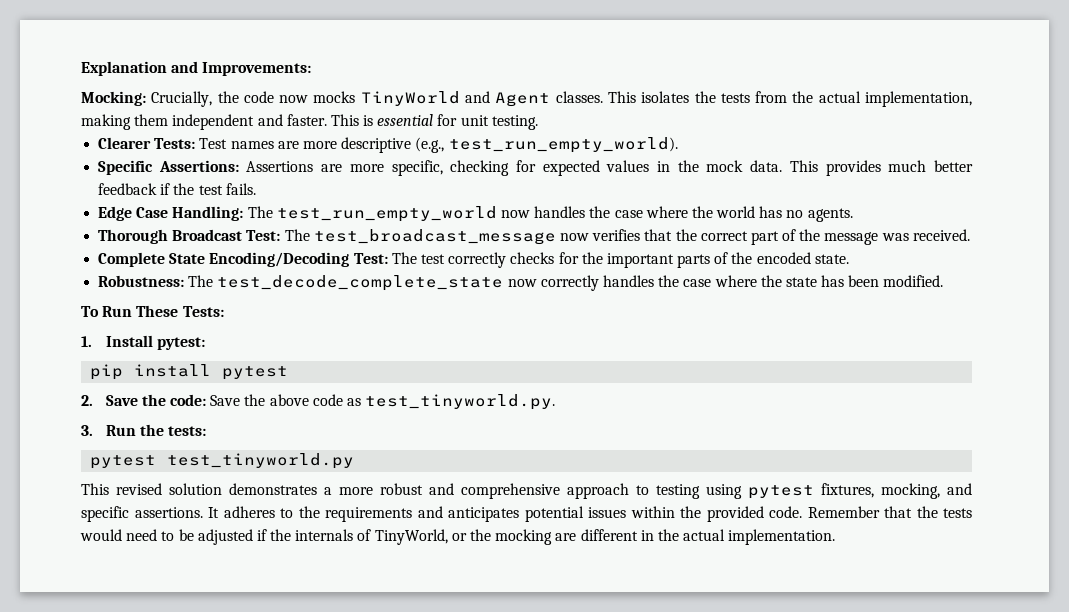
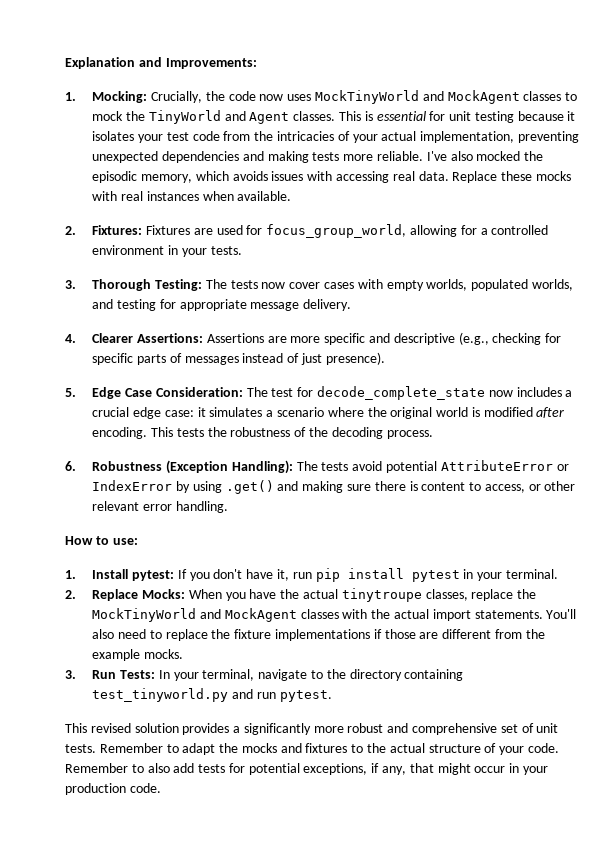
(312, 69) none -> [65,92,76,101] 1.
[313,91,356,103] mocks -> [287,90,578,104] [92,111,146,121] uses MockTinyWorld and MockAgent classes to mock the
[641,91,972,107] [81,114,538,130] [98,137,678,153] [98,160,974,176] [98,183,256,195] [98,206,853,222] [98,229,970,245] [98,252,849,268] [98,275,944,291] [81,305,224,317] [81,335,205,350] [90,364,289,380] [81,394,556,410] [81,424,207,436] [90,453,355,469] isolates the tests from the actual implementation, making them independent and faster. This is essential for unit testing. // Clearer Tests: Test names are more descriptive (e.g., test_run_empty_world). // Specific Assertions: Assertions are more specific, checking for expected values in the mock data. This provides much better feedback if the test fails. // Edge Case Handling: The test_run_empty_world now handles the case where the world has no agents. // Thorough Broadcast Test: The test_broadcast_message now verifies that the correct part of the message was received. // Complete State Encoding/Decoding Test: The test correctly checks for the important parts of the encoded state. // Robustness: The test_decode_complete_state now correctly handles the case where the state has been modified. // To Run These Tests: // 1. Install pytest: // pip install pytest // 2. Save the code: Save the above code as test_tinyworld.py. // 3. Run the tests: // pytest test_tinyworld.py -> [364,111,576,123] [92,131,579,143] [92,151,544,163] [92,171,571,183] [92,191,292,201] [65,224,549,238] [92,245,242,257] [65,279,573,291] [92,299,352,311] [65,332,562,345] [92,352,385,365] [65,386,573,400] [92,407,565,419] [92,427,433,439] [65,460,569,474] [92,480,576,494] [92,501,228,513] [65,536,138,545] [65,568,558,582] [65,588,537,602] [92,608,577,622] [92,629,545,641] [92,649,184,661] [65,669,464,681] [92,688,332,702] is essential for unit testing because it isolates your test code from the intricacies of your actual implementation, preventing unexpected dependencies and making tests more reliable. I've also mocked the episodic memory, which avoids issues with accessing real data. Replace these mocks with real instances when available. // 2. Fixtures: Fixtures are used for focus_group_world, allowing for a controlled environment in your tests. // 3. Thorough Testing: The tests now cover cases with empty worlds, populated worlds, and testing for appropriate message delivery. // 4. Clearer Assertions: Assertions are more specific and descriptive (e.g., checking for specific parts of messages instead of just presence). // 5. Edge Case Consideration: The test for decode_complete_state now includes a crucial edge case: it simulates a scenario where the original world is modified after encoding. This tests the robustness of the decoding process. // 6. Robustness (Exception Handling): The tests avoid potential AttributeError or IndexError by using .get() and making sure there is content to access, or other relevant error handling. // How to use: // 1. Install pytest: If you don't have it, run pip install pytest in your terminal. // 2. Replace Mocks: When you have the actual tinytroupe classes, replace the MockTinyWorld and MockAgent classes with the actual import statements. You'll also need to replace the fixture implementations if those are different from the example mocks. // 3. Run Tests: In your terminal, navigate to the directory containing test_tinyworld.py and run pytest.
[229,483,332,495] demonstrates a -> [182,723,311,735] provides a significantly
[567,483,972,499] [81,506,972,522] [80,529,836,545] approach to testing using pytest fixtures, mocking, and specific assertions. It adheres to the requirements and anticipates potential issues within the provided code. Remember that the tests would need to be adjusted if the internals of TinyWorld, or the mocking are different in the actual implementation. -> [500,723,559,733] [65,743,559,755] [65,763,548,775] [65,783,161,795] set of unit tests. Remember to adapt the mocks and fixtures to the actual structure of your code. Remember to also add tests for potential exceptions, if any, that might occur in your production code.

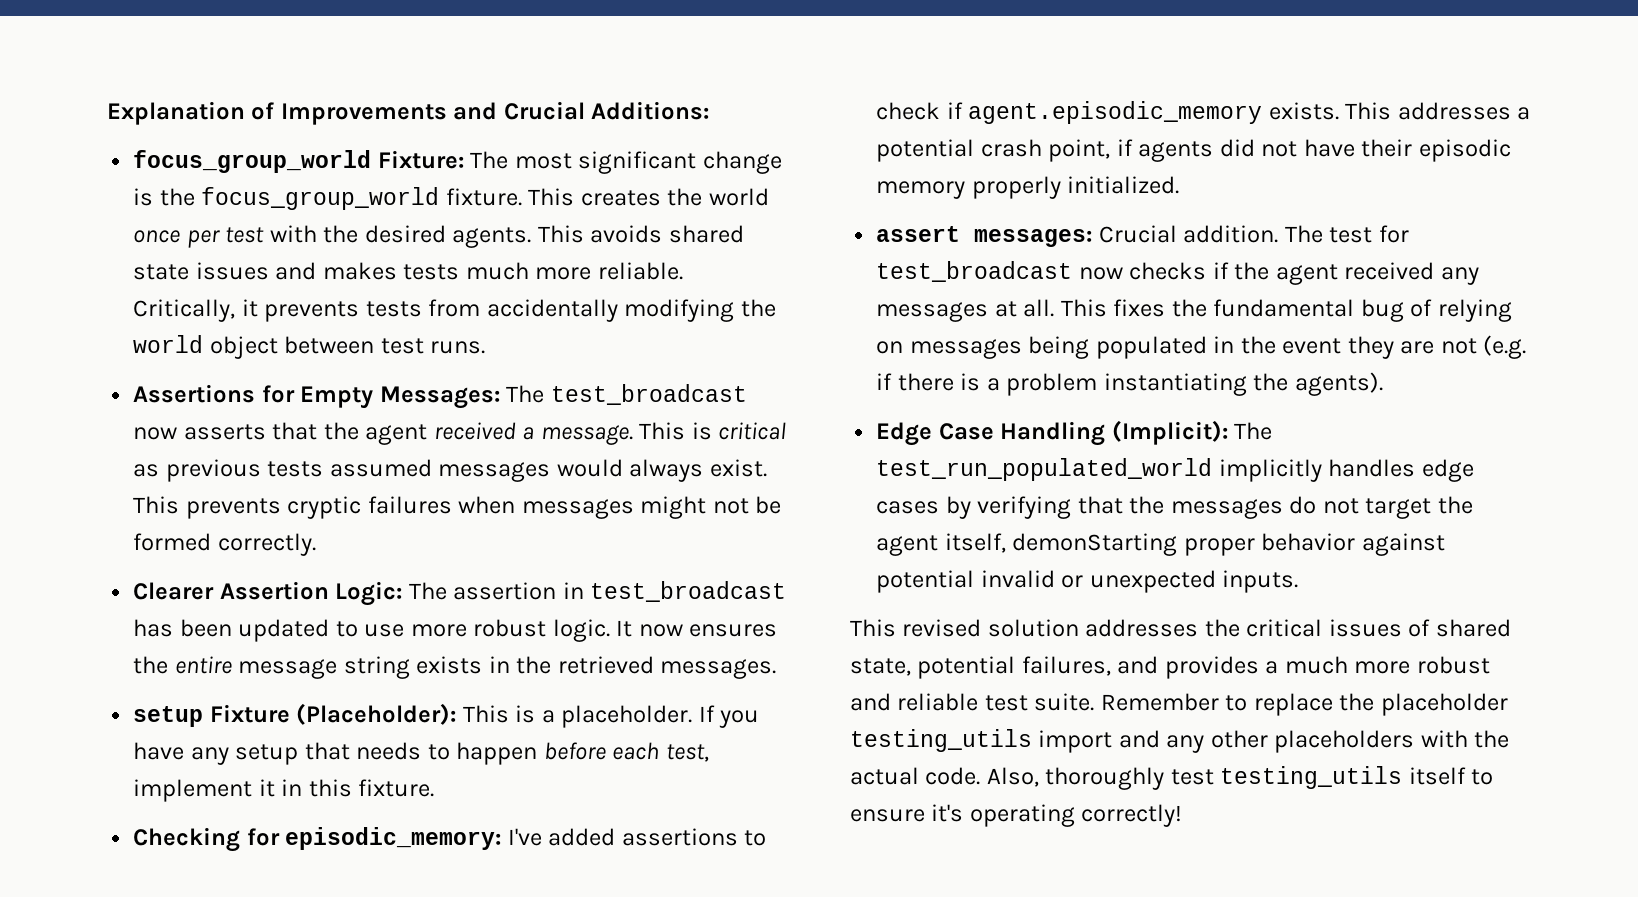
[138,57,257,69] [65,90,578,104] [92,110,576,124] [92,131,579,143] [92,151,544,163] [92,171,571,183] [92,191,292,201] [65,224,549,238] [92,245,242,257] [65,279,573,291] [92,299,352,311] [65,332,562,345] [92,352,385,365] [65,386,573,400] [92,407,565,419] [92,427,433,439] [65,460,569,474] [92,480,576,494] [92,501,228,513] [65,536,138,545] [65,568,558,582] [65,588,537,602] [92,608,577,622] [92,629,545,641] [92,649,184,661] [65,669,464,681] [92,688,332,702] [65,723,179,733] and Improvements: // 1. Mocking: Crucially, the code now uses MockTinyWorld and MockAgent classes to mock the TinyWorld and Agent classes. This is essential for unit testing because it isolates your test code from the intricacies of your actual implementation, preventing unexpected dependencies and making tests more reliable. I've also mocked the episodic memory, which avoids issues with accessing real data. Replace these mocks with real instances when available. // 2. Fixtures: Fixtures are used for focus_group_world, allowing for a controlled environment in your tests. // 3. Thorough Testing: The tests now cover cases with empty worlds, populated worlds, and testing for appropriate message delivery. // 4. Clearer Assertions: Assertions are more specific and descriptive (e.g., checking for specific parts of messages instead of just presence). // 5. Edge Case Consideration: The test for decode_complete_state now includes a crucial edge case: it simulates a scenario where the original world is modified after encoding. This tests the robustness of the decoding process. // 6. Robustness (Exception Handling): The tests avoid potential AttributeError or IndexError by using .get() and making sure there is content to access, or other relevant error handling. // How to use: // 1. Install pytest: If you don't have it, run pip install pytest in your terminal. // 2. Replace Mocks: When you have the actual tinytroupe classes, replace the MockTinyWorld and MockAgent classes with the actual import statements. You'll also need to replace the fixture implementations if those are different from the example mocks. // 3. Run Tests: In your terminal, navigate to the directory containing test_tinyworld.py and run pytest. // This revised solution -> [251,101,710,125] [133,150,782,174] [133,187,769,210] [133,225,744,248] [133,262,683,280] [133,299,776,322] [133,335,486,359] [133,384,747,409] [133,422,787,445] [133,459,767,482] [133,496,782,519] [133,533,316,556] [133,581,787,606] [133,619,778,642] [133,656,777,679] [133,703,760,728] [133,742,709,765] [133,779,435,802] [133,827,767,852] [876,101,1531,124] [876,139,1511,162] [876,176,1180,199] [876,225,1409,247] [876,261,1479,285] [876,299,1512,322] [876,335,1527,359] [876,372,1383,396] [876,420,1273,446] [876,458,1474,482] [876,496,1473,519] [876,533,1445,556] [876,570,1299,593] [850,619,1511,637] [850,656,1159,679] of Improvements and Crucial Additions: // focus_group_world Fixture: The most significant change is the focus_group_world fixture. This creates the world once per test with the desired agents. This avoids shared state issues and makes tests much more reliable. Critically, it prevents tests from accidentally modifying the world object between test runs. // Assertions for Empty Messages: The test_broadcast now asserts that the agent received a message. This is critical as previous tests assumed messages would always exist. This prevents cryptic failures when messages might not be formed correctly. // Clearer Assertion Logic: The assertion in test_broadcast has been updated to use more robust logic. It now ensures the entire message string exists in the retrieved messages. // setup Fixture (Placeholder): This is a placeholder. If you have any setup that needs to happen before each test, implement it in this fixture. // Checking for episodic_memory: I've added assertions to check if agent.episodic_memory exists. This addresses a potential crash point, if agents did not have their episodic memory properly initialized. // assert messages: Crucial addition. The test for test_broadcast now checks if the agent received any messages at all. This fixes the fundamental bug of relying on messages being populated in the event they are not (e.g. if there is a problem instantiating the agents). // Edge Case Handling (Implicit): The test_run_populated_world implicitly handles edge cases by verifying that the messages do not target the agent itself, demonStarting proper behavior against potential invalid or unexpected inputs. // This revised solution addresses the critical issues of shared state, potential failures, and
[243,723,311,735] significantly -> [1284,656,1348,674] much
[412,723,559,735] [65,743,559,755] [65,763,548,775] [65,783,161,795] comprehensive set of unit tests. Remember to adapt the mocks and fixtures to the actual structure of your code. Remember to also add tests for potential exceptions, if any, that might occur in your production code. -> [897,693,1508,716] [850,729,1510,753] [850,766,1494,790] [850,804,1183,827] reliable test suite. Remember to replace the placeholder testing_utils import and any other placeholders with the actual code. Also, thoroughly test testing_utils itself to ensure it's operating correctly!

